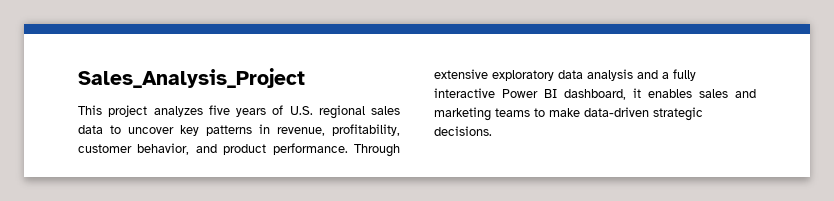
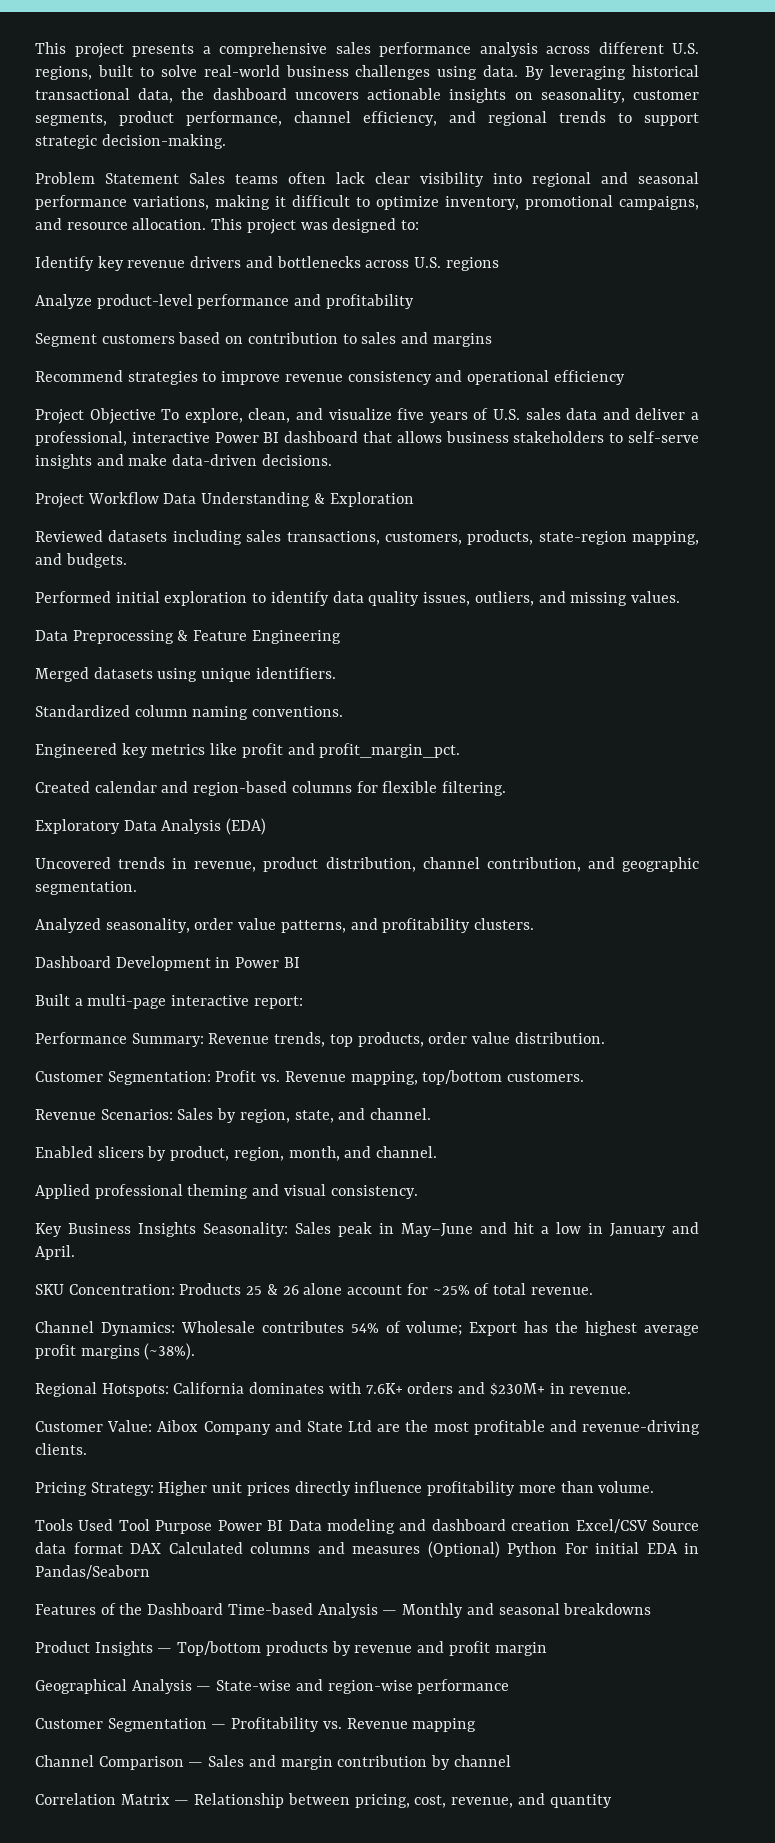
[78,68,305,88] [78,105,203,117] Sales_Analysis_Project // This project analyzes -> [35,42,699,58] [35,65,699,80] [35,88,699,103] [35,111,699,126] [35,134,226,149] [35,172,699,187] [35,195,699,210] [35,218,420,234] [35,256,499,271] [35,294,414,309] [35,332,492,347] [35,370,625,385] [35,408,392,424] This project presents a comprehensive sales performance analysis across different U.S. regions, built to solve real-world business challenges using data. By leveraging historical transactional data, the dashboard uncovers actionable insights on seasonality, customer segments, product performance, channel efficiency, and regional trends to support strategic decision-making. // Problem Statement Sales teams often lack clear visibility into regional and seasonal performance variations, making it difficult to optimize inventory, promotional campaigns, and resource allocation. This project was designed to: // Identify key revenue drivers and bottlenecks across U.S. regions // Analyze product-level performance and profitability // Segment customers based on contribution to sales and margins // Recommend strategies to improve revenue consistency and operational efficiency // Project Objective To explore, clean, and visualize
[318,105,365,119] regional -> (521, 414) none
[110,124,400,136] [78,143,400,157] [434,69,696,81] [434,88,756,100] [434,107,545,121] to uncover key patterns in revenue, profitability, customer behavior, and product performance. Through extensive exploratory data analysis and a fully interactive Power BI dashboard, it enables sales and marketing teams to -> [602,408,700,420] [35,431,699,446] [35,454,124,469] and deliver a professional, interactive Power BI dashboard that allows business stakeholders to self-serve insights and
[653,107,703,121] strategic -> (258, 460) none
(492, 131) none -> [35,492,414,508] [35,530,699,545] [35,553,127,568] [35,591,680,606] [35,630,341,644] [35,667,336,682] [35,705,344,720] [35,743,461,758] [35,781,507,796] [35,818,267,835] [35,857,699,872] [35,881,137,895] [35,918,535,933] [35,956,300,971] [35,994,303,1009] [35,1032,605,1047] [35,1070,585,1085] [35,1108,432,1123] [35,1146,438,1161] [35,1184,418,1199] [35,1222,699,1237] [35,1245,75,1260] [35,1283,593,1295] [35,1321,700,1336] [35,1343,196,1360] [35,1382,632,1397] [35,1420,700,1435] [35,1443,87,1455] [35,1481,655,1496] [35,1519,699,1534] [35,1541,699,1558] [35,1565,150,1579] [35,1603,652,1618] [35,1641,547,1656] [35,1679,510,1694] [35,1717,477,1732] [35,1755,511,1770] [35,1793,612,1808] // Project Workflow Data Understanding & Exploration // Reviewed datasets including sales transactions, customers, products, state-region mapping, and budgets. // Performed initial exploration to identify data quality issues, outliers, and missing values. // Data Preprocessing & Feature Engineering // Merged datasets using unique identifiers. // Standardized column naming conventions. // Engineered key metrics like profit and profit_margin_pct. // Created calendar and region-based columns for flexible filtering. // Exploratory Data Analysis (EDA) // Uncovered trends in revenue, product distribution, channel contribution, and geographic segmentation. // Analyzed seasonality, order value patterns, and profitability clusters. // Dashboard Development in Power BI // Built a multi-page interactive report: // Performance Summary: Revenue trends, top products, order value distribution. // Customer Segmentation: Profit vs. Revenue mapping, top/bottom customers. // Revenue Scenarios: Sales by region, state, and channel. // Enabled slicers by product, region, month, and channel. // Applied professional theming and visual consistency. // Key Business Insights Seasonality: Sales peak in May–June and hit a low in January and April. // SKU Concentration: Products 25 & 26 alone account for ~25% of total revenue. // Channel Dynamics: Wholesale contributes 54% of volume; Export has the highest average profit margins (~38%). // Regional Hotspots: California dominates with 7.6K+ orders and $230M+ in revenue. // Customer Value: Aibox Company and State Ltd are the most profitable and revenue-driving clients. // Pricing Strategy: Higher unit prices directly influence profitability more than volume. // Tools Used Tool Purpose Power BI Data modeling and dashboard creation Excel/CSV Source data format DAX Calculated columns and measures (Optional) Python For initial EDA in Pandas/Seaborn // Features of the Dashboard Time-based Analysis — Monthly and seasonal breakdowns // Product Insights — Top/bottom products by revenue and profit margin // Geographical Analysis — State-wise and region-wise performance // Customer Segmentation — Profitability vs. Revenue mapping // Channel Comparison — Sales and margin contribution by channel // Correlation Matrix — Relationship between pricing, cost, revenue, and quantity

